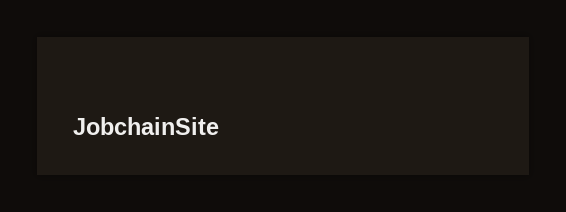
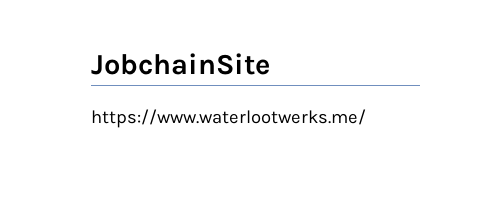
(219, 126) none -> [91,109,366,128] // https://www.waterlootwerks.me/

